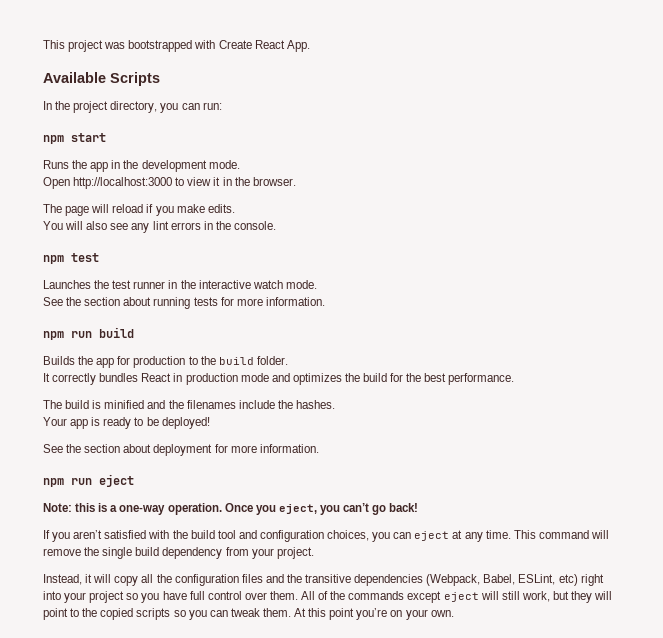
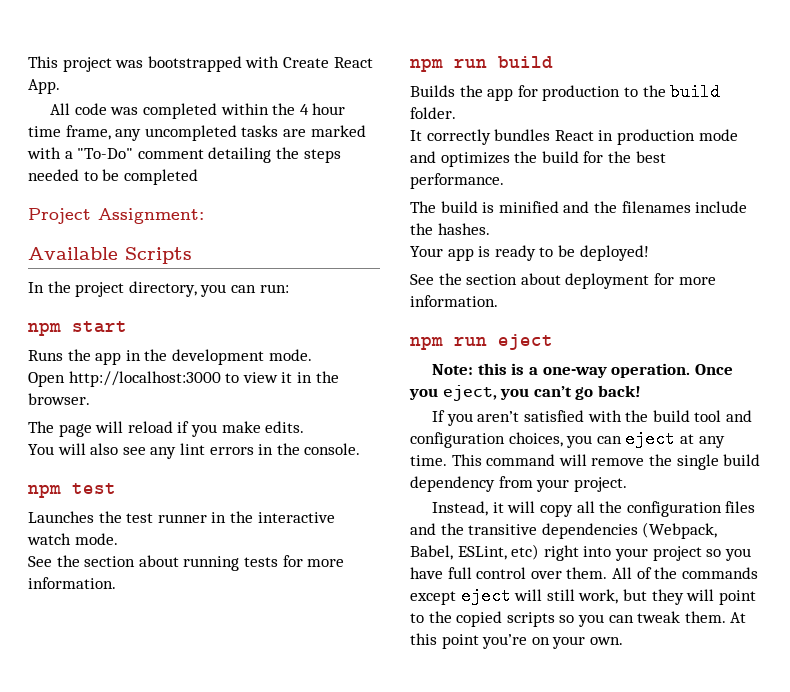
(310, 46) none -> [50,103,346,119] [28,125,366,141] [27,147,341,163] [28,169,198,185] [28,208,204,224] // All code was completed within the 4 hour time frame, any uncompleted tasks are marked with a "To-Do" comment detailing the steps needed to be completed // Project Assignment:

